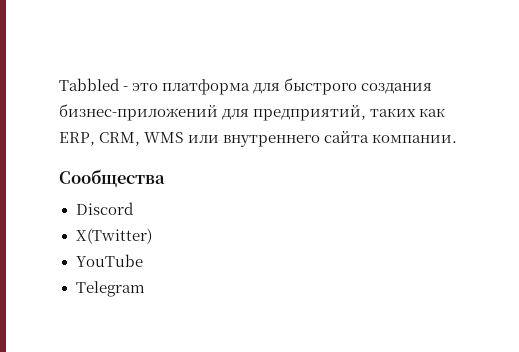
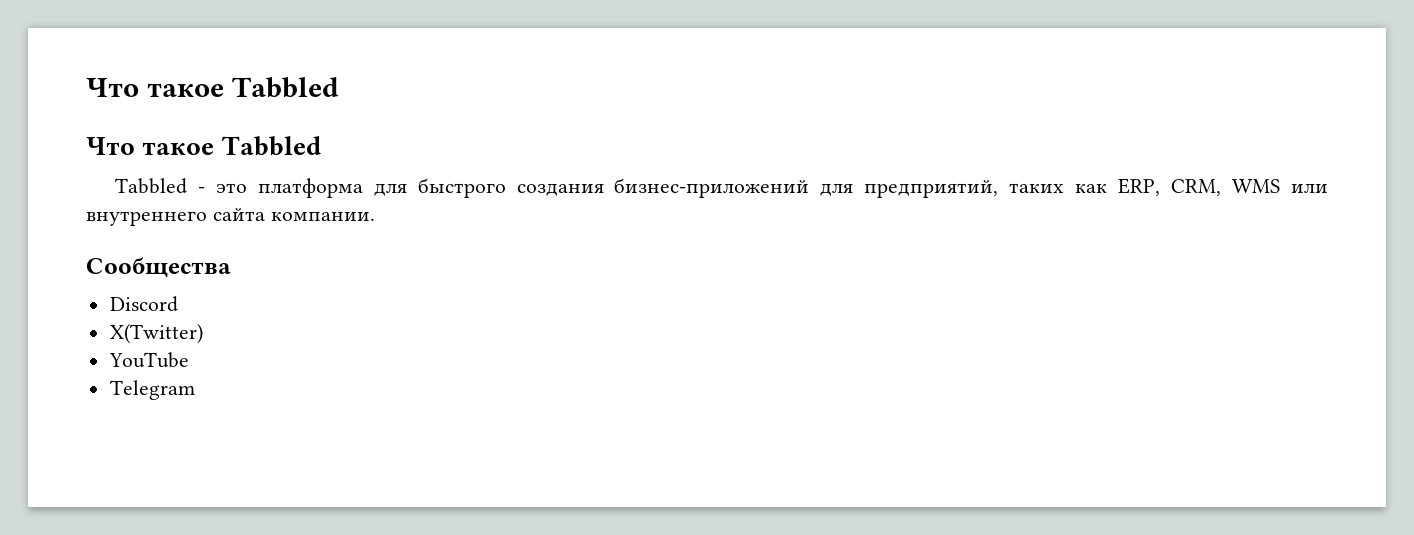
(59, 84) none -> [86,77,339,98] [86,136,321,156] Что такое Tabbled // Что такое Tabbled //

